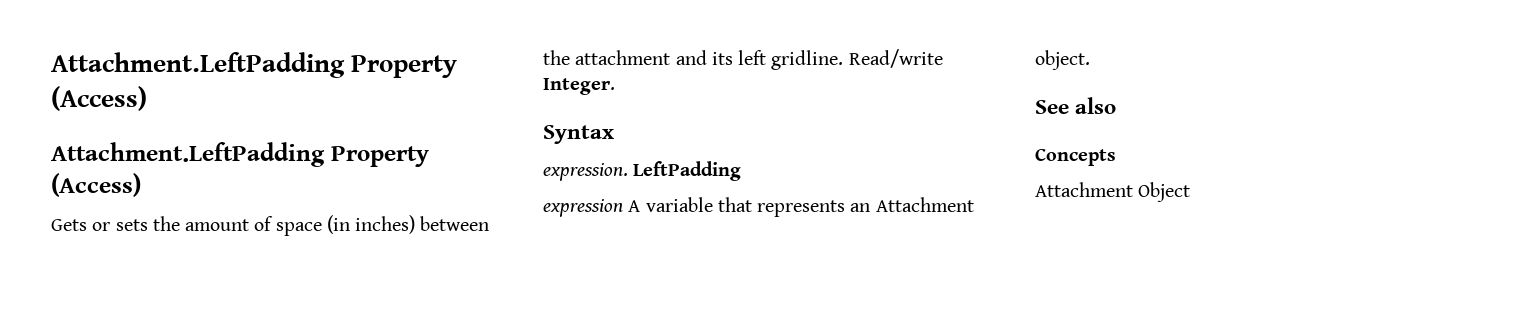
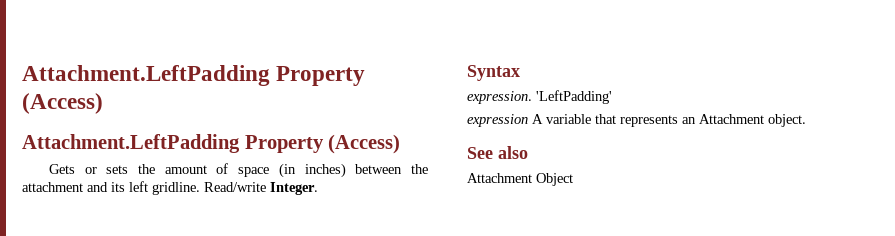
[633,161,742,181] LeftPadding -> [536,90,612,104] 'LeftPadding'
[1035,148,1116,166] // Concepts -> (528, 152) none

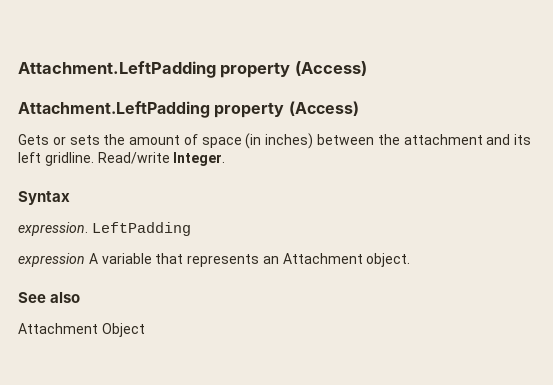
[22,65,366,86] Attachment.LeftPadding Property -> [18,61,291,78] Attachment.LeftPadding property
[244,135,324,153] Property -> [214,102,285,118] property
[536,90,612,104] 'LeftPadding' -> [91,222,191,236] LeftPadding

